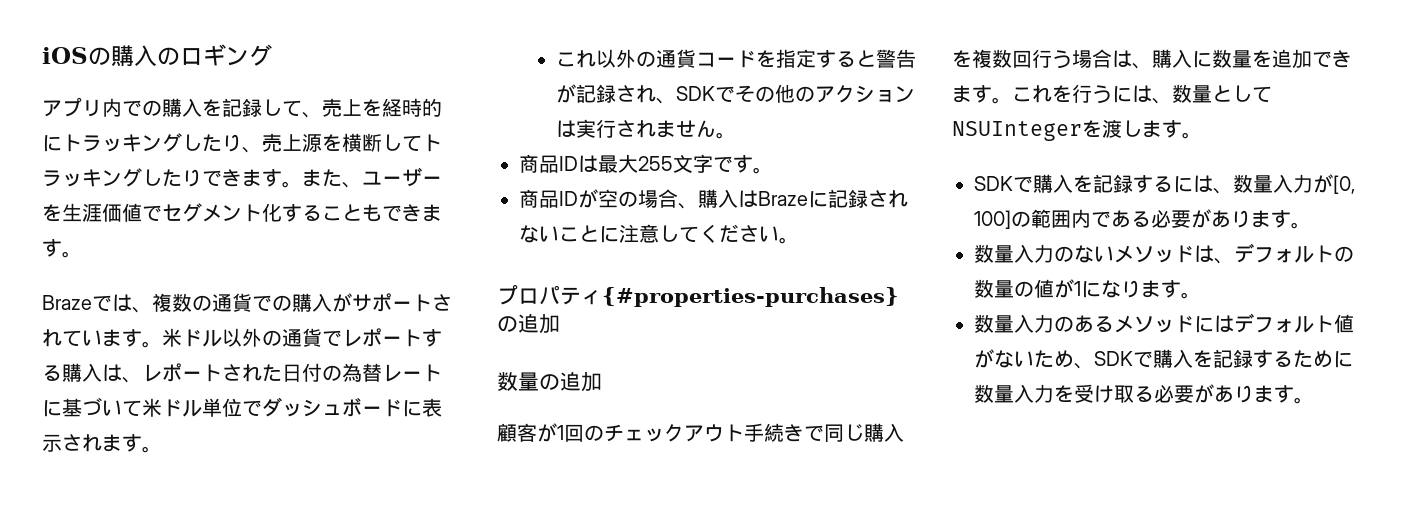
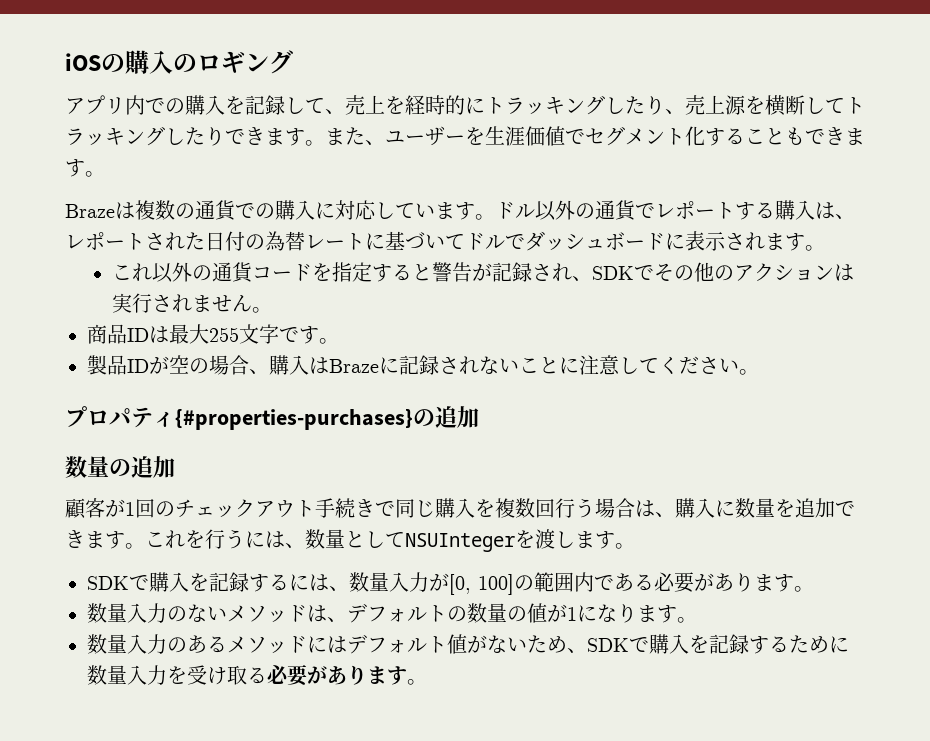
[92,294,152,313] では、 -> [115,202,135,219] は
[332,293,452,312] [42,329,62,347] がサポートされ -> [315,200,395,220] に対応し
[162,328,182,347] 米 -> (495, 217) none
[142,398,242,417] 米ドル単位 -> [465,233,505,250] ドル
[519,189,539,208] 商 -> [87,355,107,375] 製

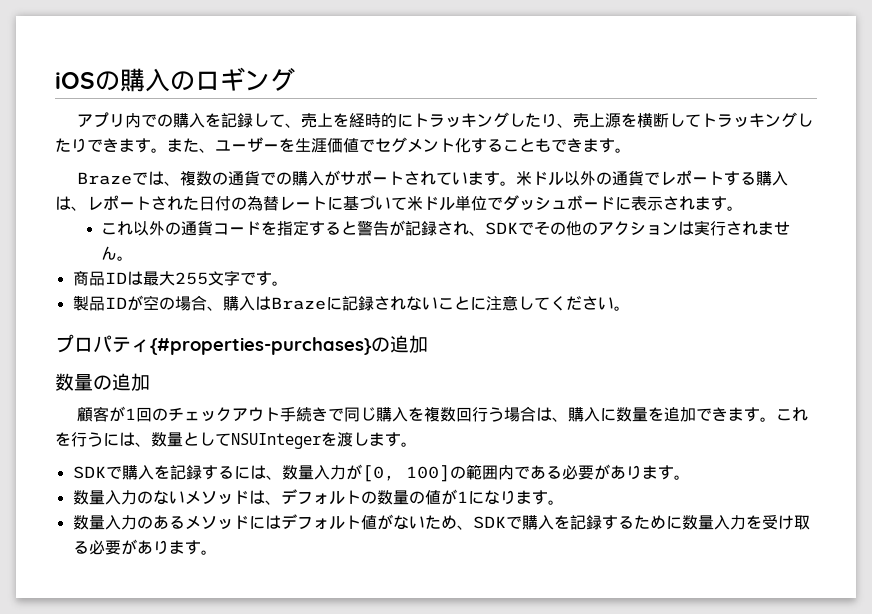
[115,202,135,219] は -> [132,171,181,186] では、
[315,200,395,220] に対応し -> [324,170,437,186] がサポートされ
(495, 217) none -> [516,171,533,186] 米
[465,233,505,250] ドル -> [407,195,487,211] 米ドル単位

